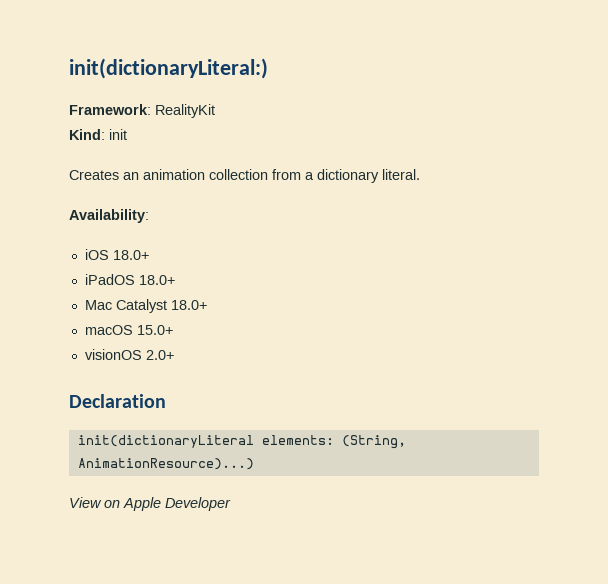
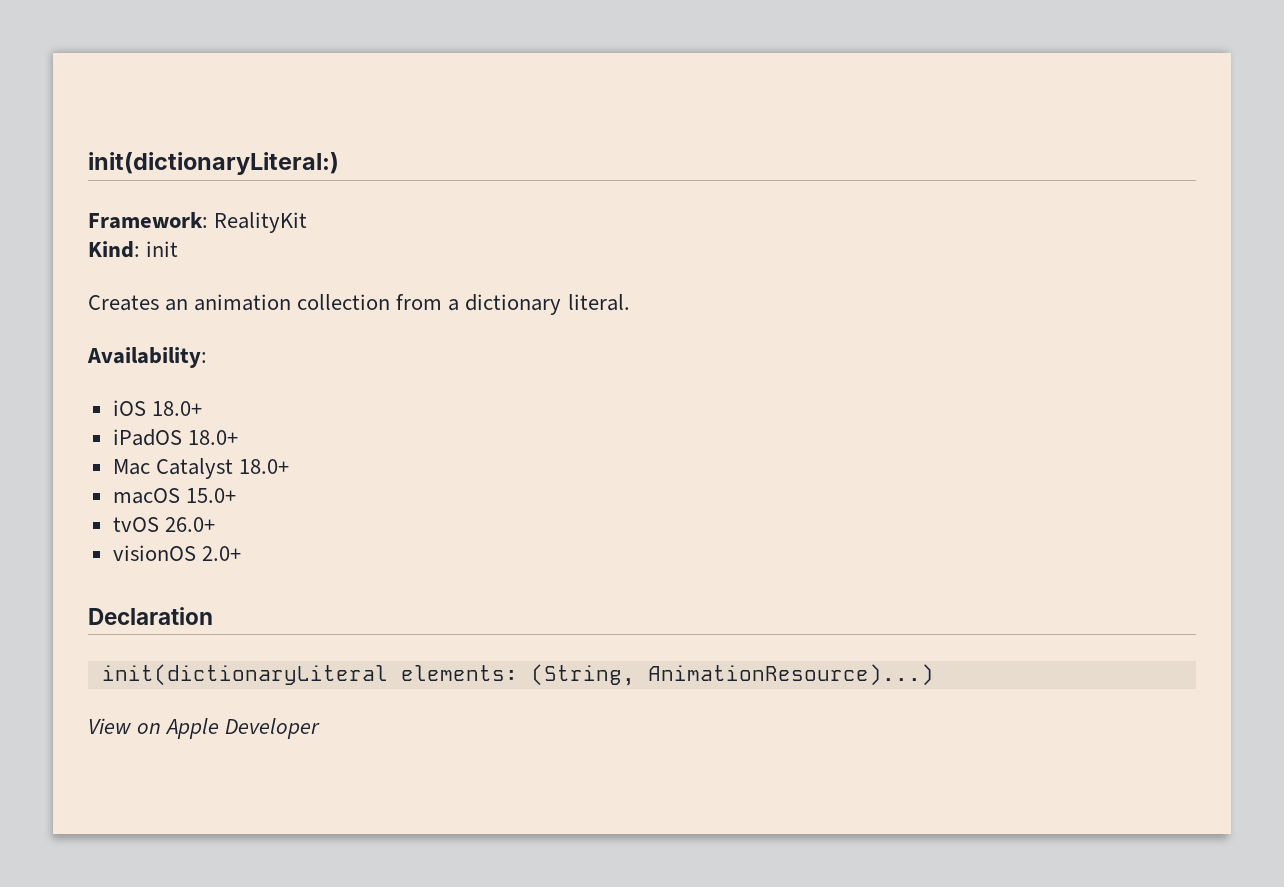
(173, 330) none -> [112,517,215,532] // tvOS 26.0+

